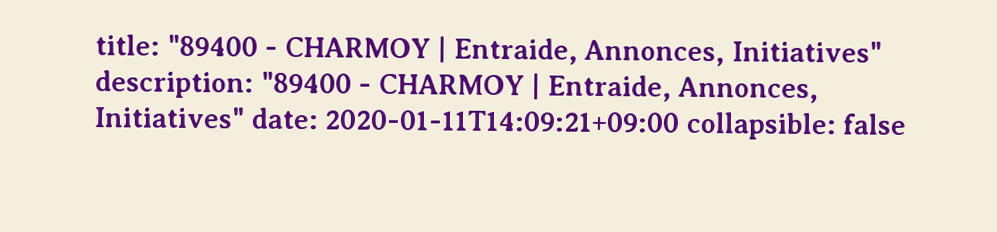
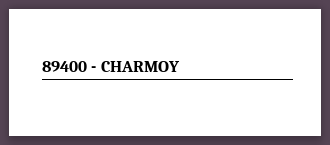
[95,34,882,67] [95,70,820,104] [94,106,908,141] title: "89400 - CHARMOY | Entraide, Annonces, Initiatives" description: "89400 - CHARMOY | Entraide, Annonces, Initiatives" date: 2020-01-11T14:09:21+09:00 collapsible: false -> [42,61,180,72] 89400 - CHARMOY

